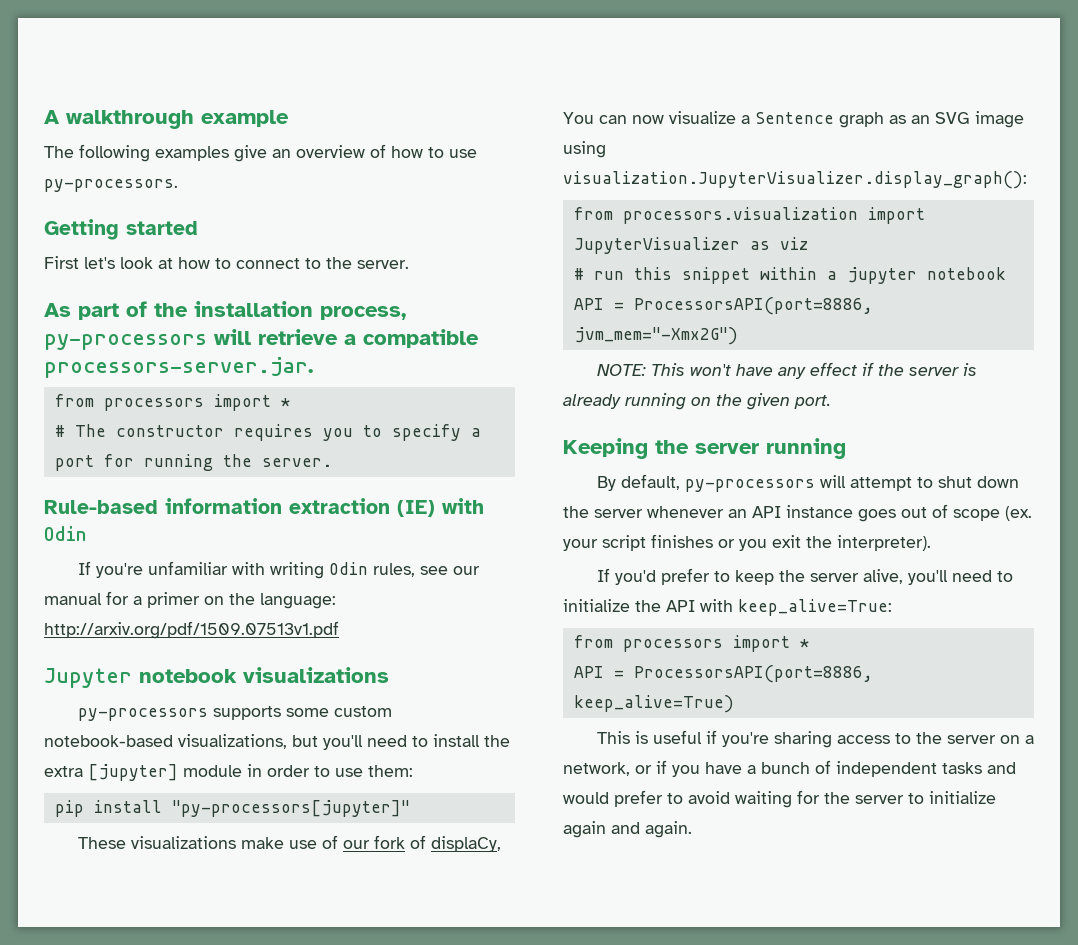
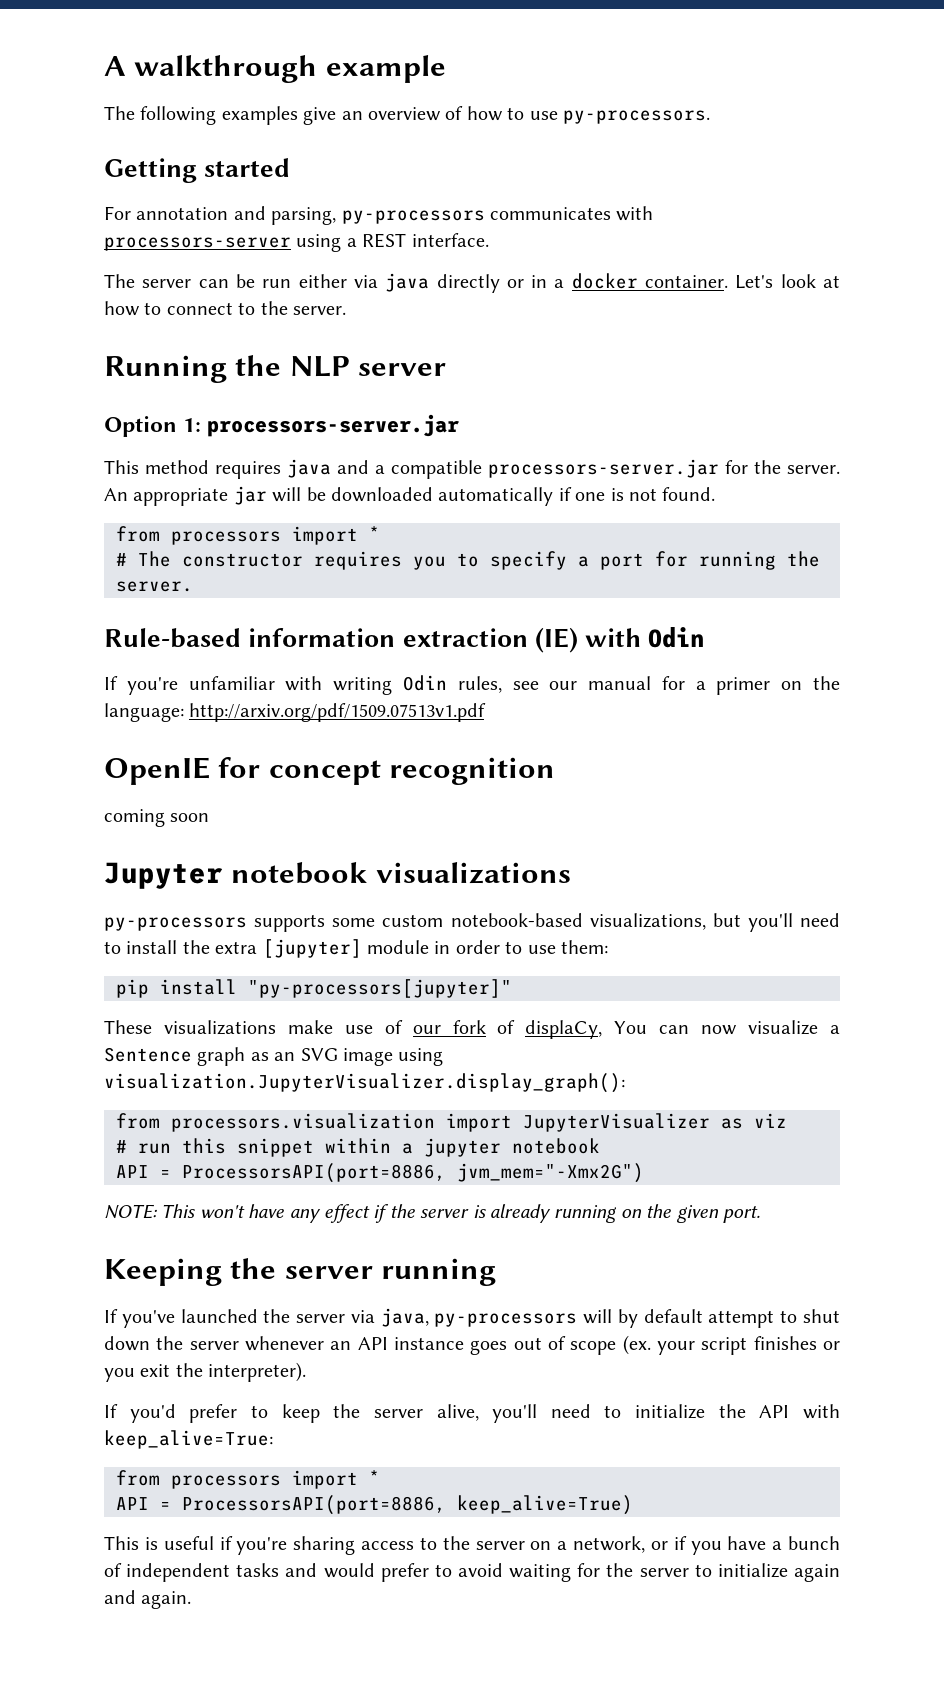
[44,256,115,269] First let's -> [104,206,654,225] [104,233,489,252] [104,273,774,293] For annotation and parsing, py-processors communicates with processors-server using a REST interface. // The server can be run either via java directly or in a docker container. Let's
[44,301,406,320] [44,329,479,350] [44,357,313,378] As part of the installation process, py-processors will retrieve a compatible processors-server.jar. -> [104,355,447,383] [104,414,460,437] [104,459,840,479] [104,486,716,506] Running the NLP server // Option 1: processors-server.jar // This method requires java and a compatible processors-server.jar for the server. An appropriate jar will be downloaded automatically if one is not found.
(339, 630) none -> [104,757,556,785] [104,809,210,827] // OpenIE for concept recognition // coming soon
[596,474,846,492] By default, py-processors will -> [104,1308,703,1328] If you've launched the server via java, py-processors will by default

